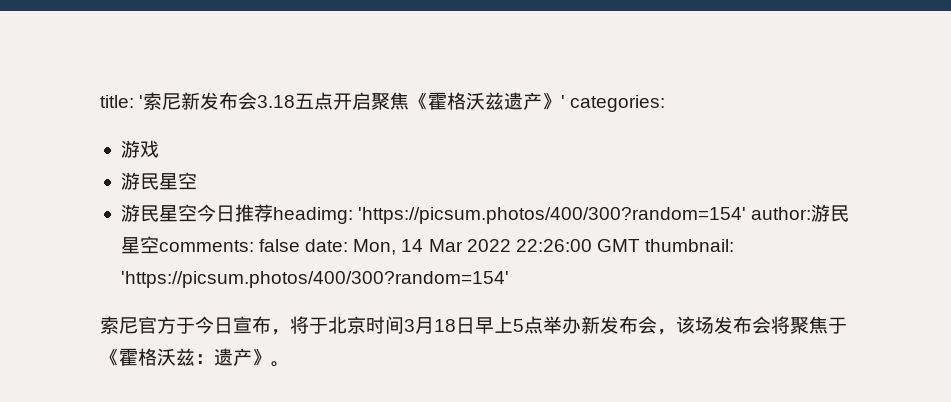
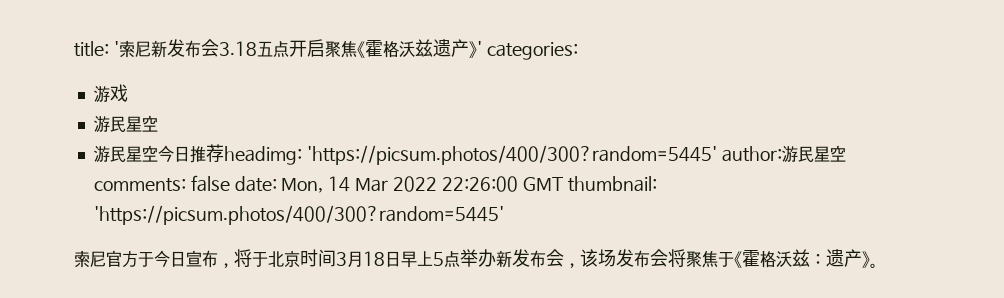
[358,207,747,224] 'https://picsum.photos/400/300?random=154' -> [306,145,717,165] 'https://picsum.photos/400/300?random=5445'
[120,271,509,288] 'https://picsum.photos/400/300?random=154' -> [93,205,504,225] 'https://picsum.photos/400/300?random=5445'

